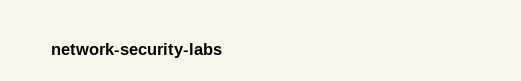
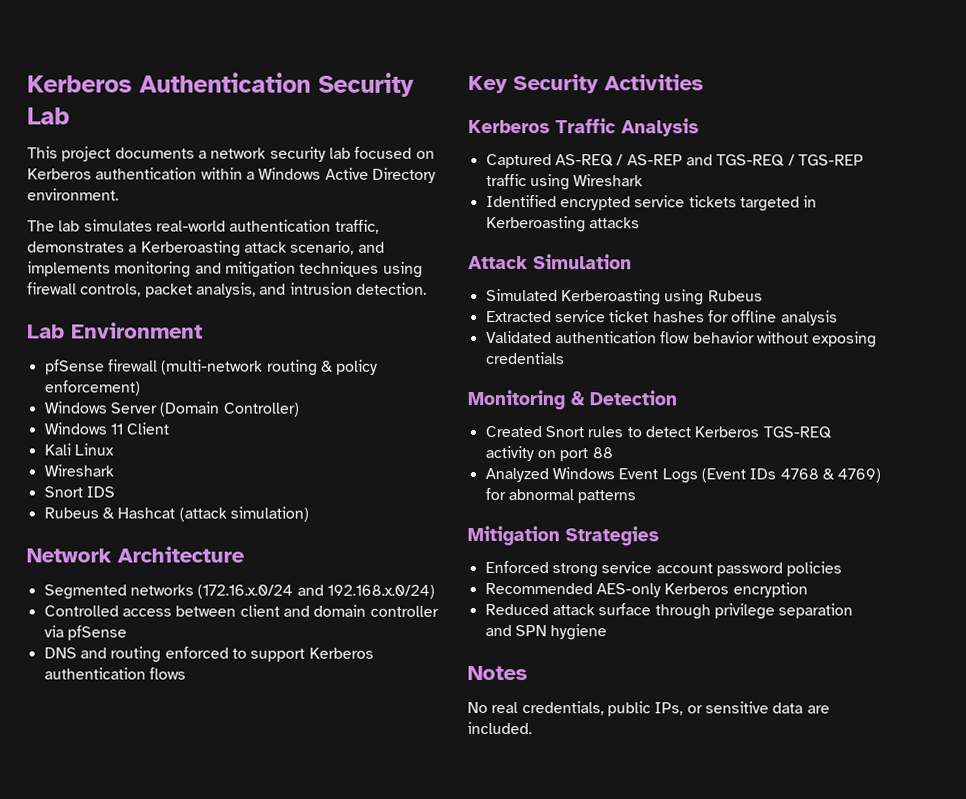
[51,43,222,58] network-security-labs -> [27,72,414,97] [27,107,70,125] [27,146,435,162] [27,167,436,183] [27,188,119,201] [27,219,379,234] [27,240,385,257] [27,261,423,278] [27,282,427,298] [27,322,203,339] [44,359,379,376] [44,380,141,396] [43,401,299,417] [43,422,170,435] [43,443,114,456] [43,464,114,477] [43,486,115,498] [43,506,309,522] [26,546,245,563] [43,584,435,600] [43,604,439,617] [43,625,127,641] [43,646,374,663] [43,667,186,680] [468,74,704,94] [468,118,699,137] [485,154,864,169] [485,174,644,191] [485,195,818,212] [485,216,640,233] [468,254,632,270] [485,289,763,306] [485,310,838,326] [485,331,878,348] [485,352,565,365] [467,389,678,411] [484,426,832,439] [484,446,613,462] [484,467,882,484] [484,488,637,504] [467,525,659,547] [484,561,843,578] [484,582,808,598] [484,603,854,620] [484,624,608,641] [467,665,528,681] [467,701,830,717] [467,721,532,735] Kerberos Authentication Security Lab // This project documents a network security lab focused on Kerberos authentication within a Windows Active Directory environment. // The lab simulates real-world authentication traffic, demonstrates a Kerberoasting attack scenario, and implements monitoring and mitigation techniques using firewall controls, packet analysis, and intrusion detection. // Lab Environment // pfSense firewall (multi-network routing & policy enforcement) // Windows Server (Domain Controller) // Windows 11 Client // Kali Linux // Wireshark // Snort IDS // Rubeus & Hashcat (attack simulation) // Network Architecture // Segmented networks (172.16.x.0/24 and 192.168.x.0/24) // Controlled access between client and domain controller via pfSense // DNS and routing enforced to support Kerberos authentication flows // Key Security Activities // Kerberos Traffic Analysis // Captured AS-REQ / AS-REP and TGS-REQ / TGS-REP traffic using Wireshark // Identified encrypted service tickets targeted in Kerberoasting attacks // Attack Simulation // Simulated Kerberoasting using Rubeus // Extracted service ticket hashes for offline analysis // Validated authentication flow behavior without exposing credentials // Monitoring & Detection // Created Snort rules to detect Kerberos TGS-REQ activity on port 88 // Analyzed Windows Event Logs (Event IDs 4768 & 4769) for abnormal patterns // Mitigation Strategies // Enforced strong service account password policies // Recommended AES-only Kerberos encryption // Reduced attack surface through privilege separation and SPN hygiene // Notes // No real credentials, public IPs, or sensitive data are included.

